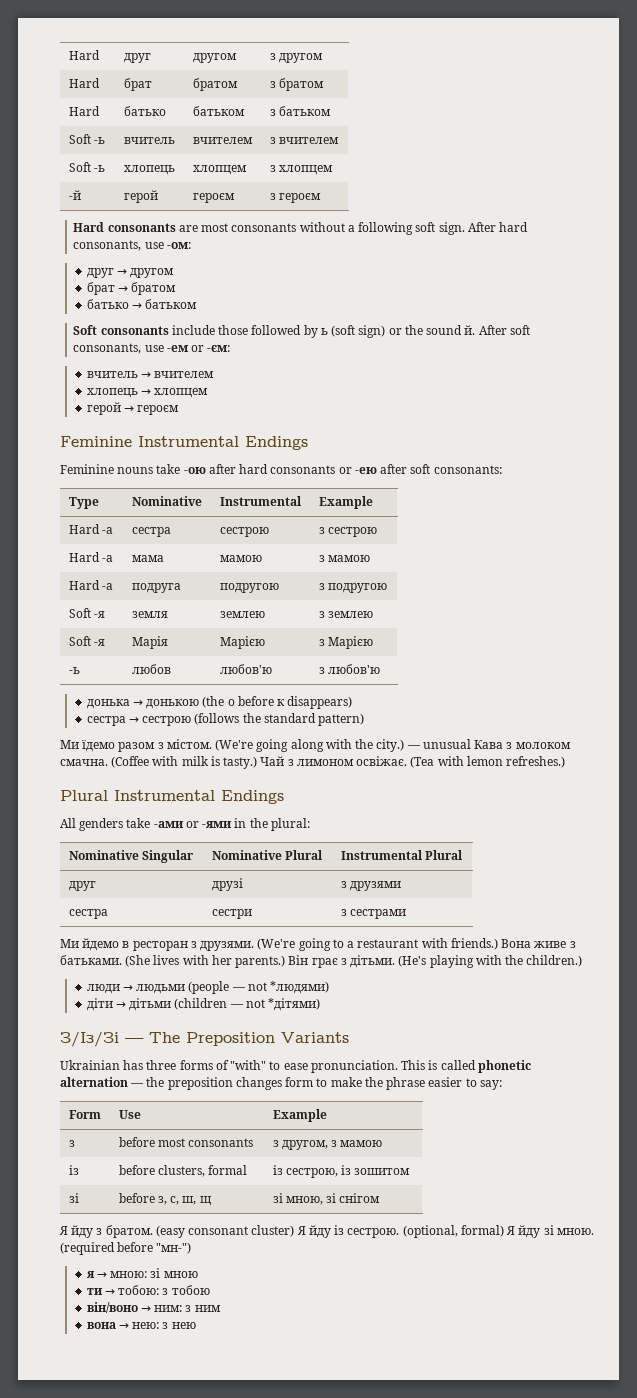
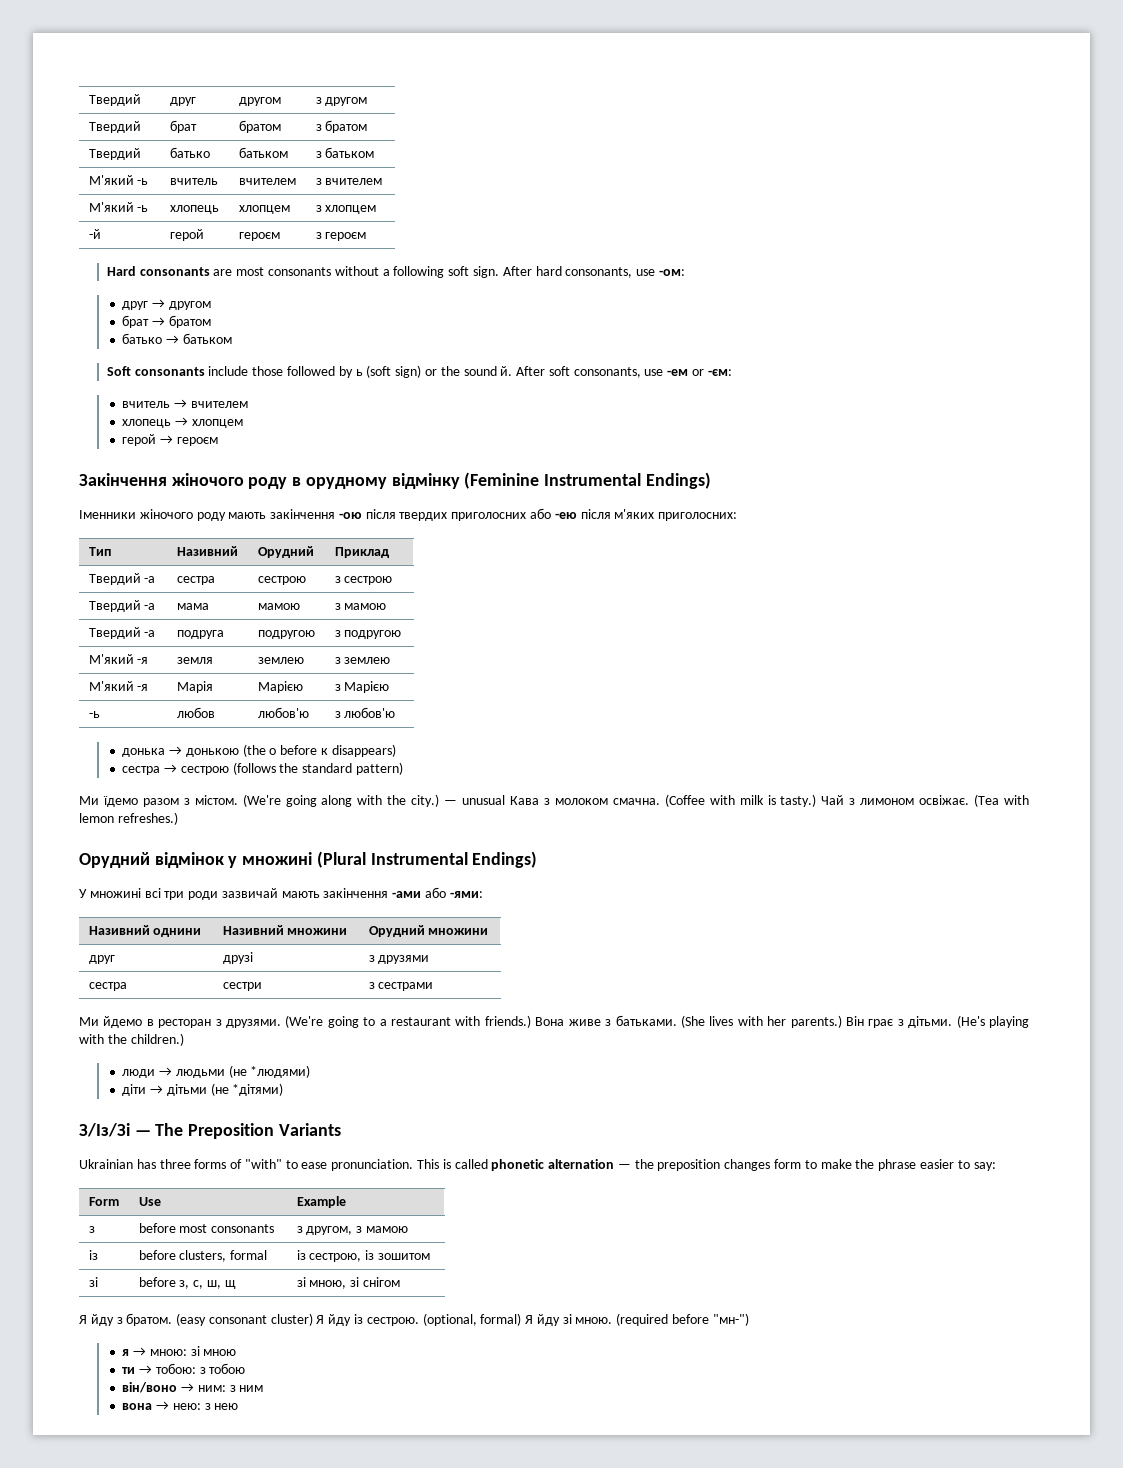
[68,50,100,60] Hard -> [88,94,141,106] Твердий
[68,78,100,88] Hard -> [88,121,141,133] Твердий
[68,106,100,116] Hard -> [88,148,141,160] Твердий
[68,134,91,144] Soft -> [88,175,134,185] М'який
[68,162,91,172] Soft -> [88,202,134,212] М'який
[60,436,308,450] [60,464,502,474] [68,497,99,509] [131,496,202,506] [219,496,302,506] [318,496,373,509] [68,524,100,534] Feminine Instrumental Endings // Feminine nouns take -ою after hard consonants or -ею after soft consonants: // Type | Nominative | Instrumental | Example // Hard -> [79,472,711,489] [79,508,738,521] [88,547,111,556] [176,546,238,556] [257,546,314,558] [334,547,389,558] [88,573,141,585] Закінчення жіночого роду в орудному відмінку (Feminine Instrumental Endings) // Іменники жіночого роду мають закінчення -ою після твердих приголосних або -ею після м'яких приголосних: // Тип | Називний | Орудний | Приклад // Твердий
[68,552,100,562] Hard -> [88,600,141,612] Твердий
[68,580,100,590] Hard -> [88,627,141,639] Твердий
[68,608,91,618] Soft -> [88,654,134,664] М'який
[68,636,91,646] Soft -> [88,681,134,691] М'який
[60,790,284,804] [60,818,310,831] [68,850,194,863] [211,850,323,860] [340,850,463,860] Plural Instrumental Endings // All genders take -ами or -ями in the plural: // Nominative Singular | Nominative Plural | Instrumental Plural -> [79,851,538,868] [79,887,483,900] [88,925,202,937] [222,925,348,935] [368,925,489,937] Орудний відмінок у множині (Plural Instrumental Endings) // У множині всі три роди зазвичай мають закінчення -ами або -ями: // Називний однини | Називний множини | Орудний множини
[188,981,267,994] (people — not -> [228,1065,247,1078] (не
[174,998,265,1010] (children — not -> [210,1083,229,1096] (не

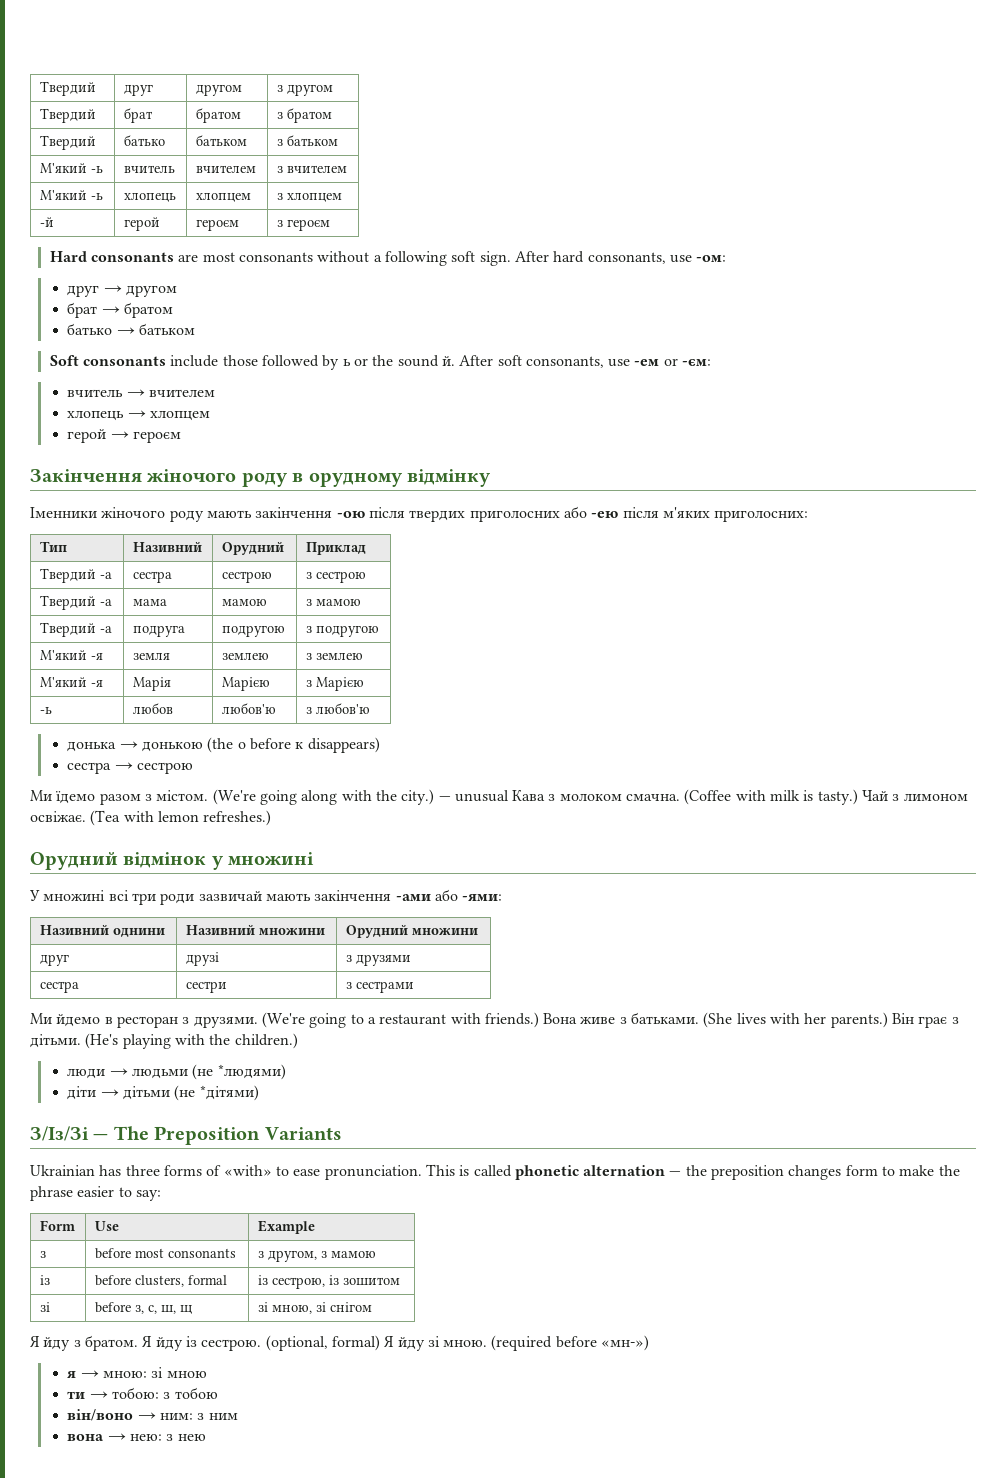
[366,365,422,378] (soft sign) -> (351, 362) none
[464,472,711,489] (Feminine Instrumental Endings) -> (491, 478) none
[232,762,404,775] (follows the standard pattern) -> (193, 768) none
[316,851,538,868] (Plural Instrumental Endings) -> (315, 858) none
[244,1159,282,1169] "with" -> [223,1165,272,1176] «with»
[176,1313,313,1326] (easy consonant cluster) -> (138, 1343) none
[712,1313,749,1326] "мн-") -> [601,1335,650,1351] «мн-»)

